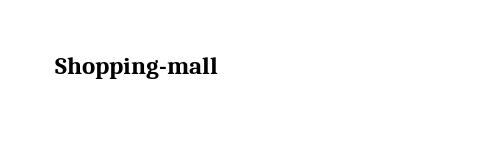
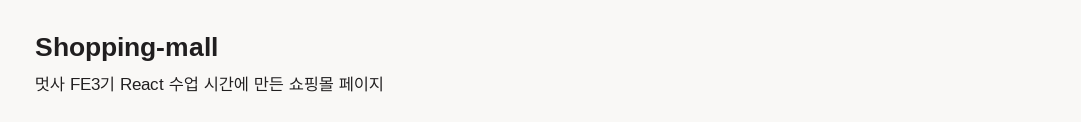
(218, 68) none -> [35,76,384,92] // 멋사 FE3기 React 수업 시간에 만든 쇼핑몰 페이지

